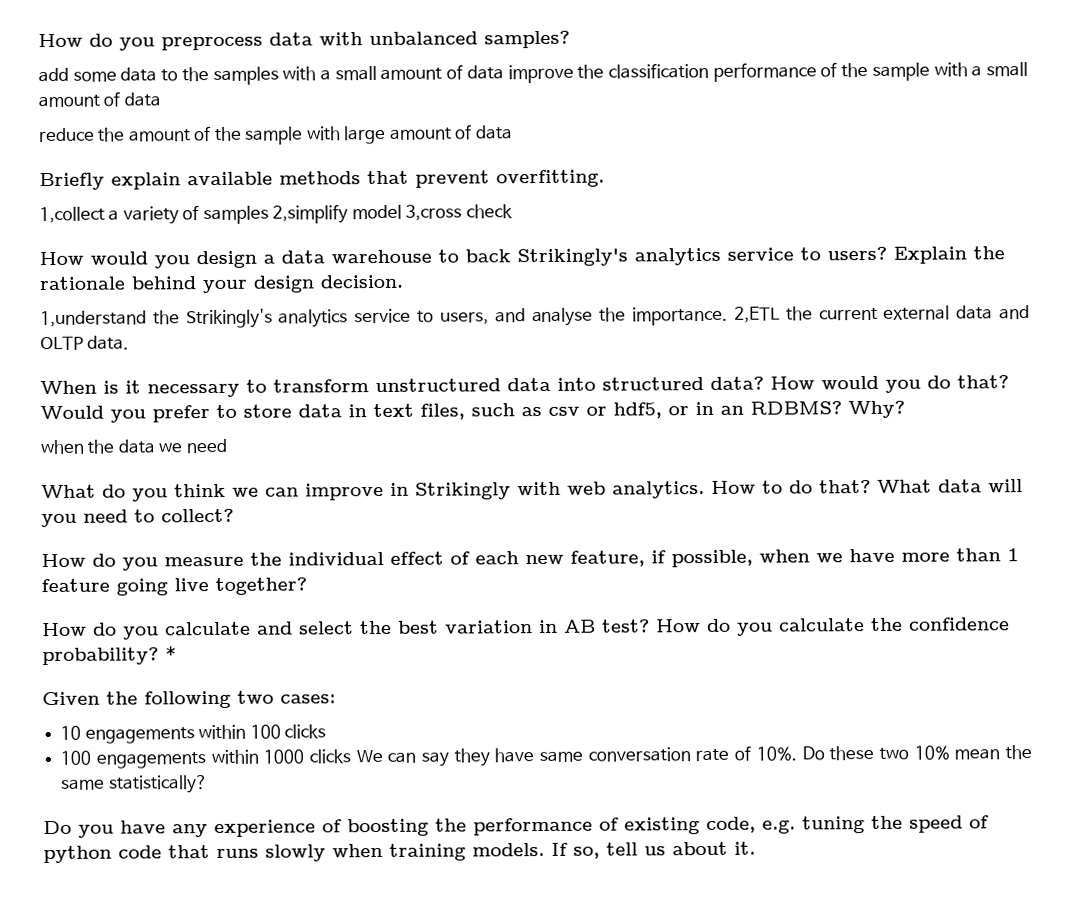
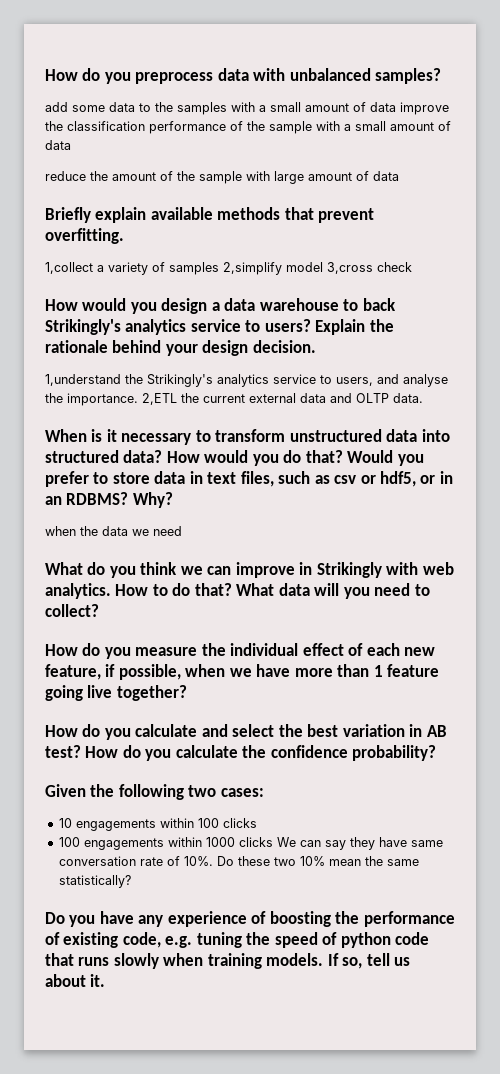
[165,646,177,661] * -> (437, 753) none

